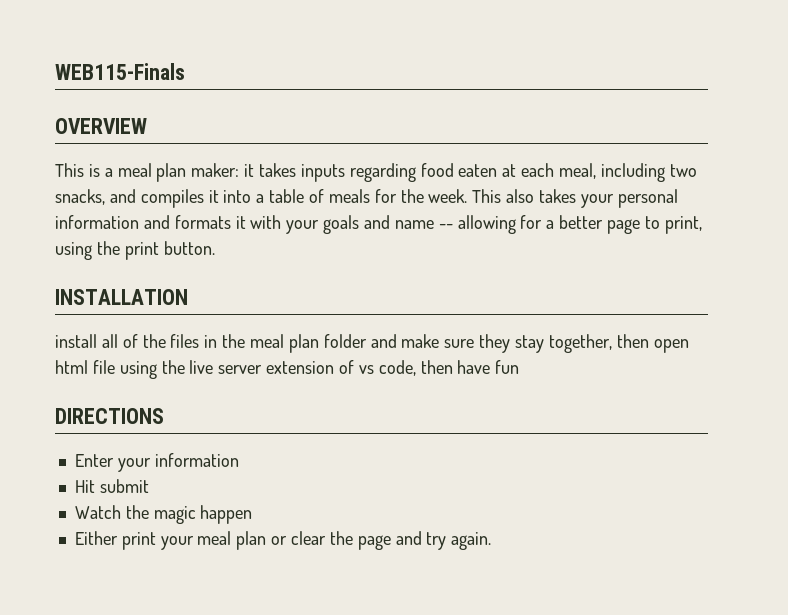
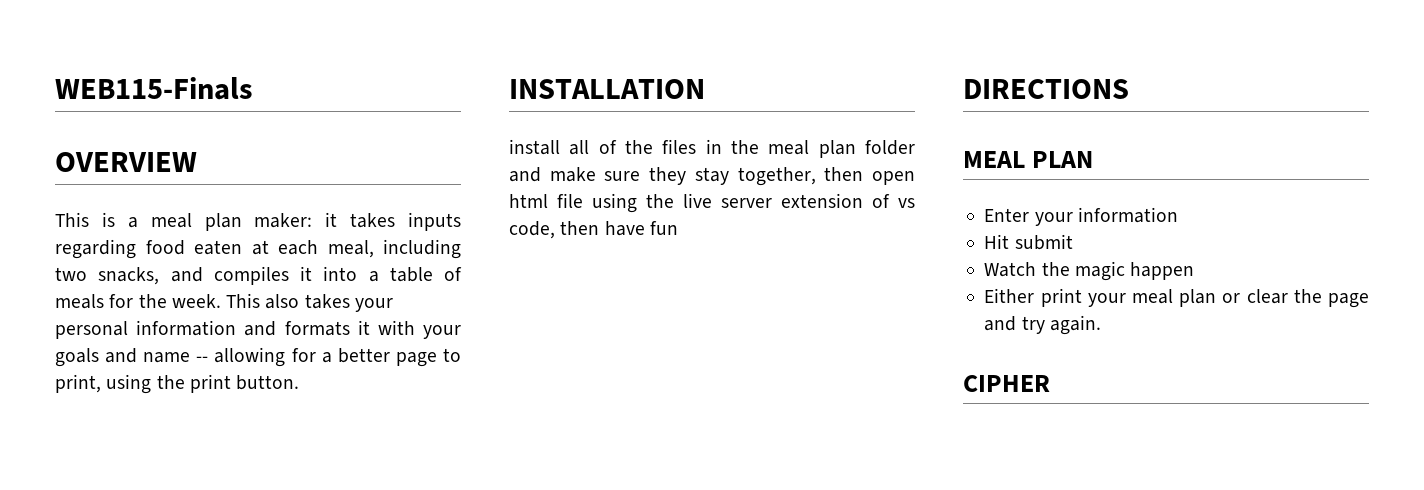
(164, 416) none -> [963,151,1094,168] // MEAL PLAN
(492, 541) none -> [963,375,1050,392] // CIPHER

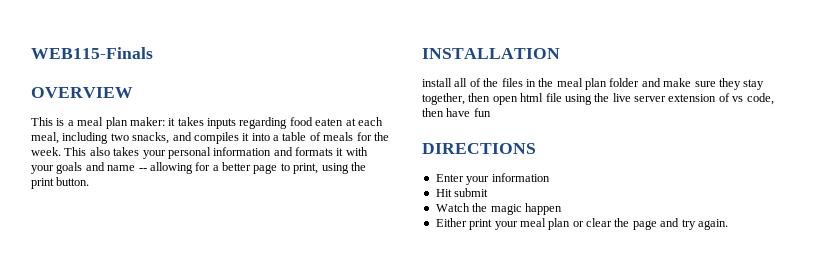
[963,151,1094,168] // MEAL PLAN -> (536, 148) none
[963,375,1050,392] // CIPHER -> (728, 224) none

